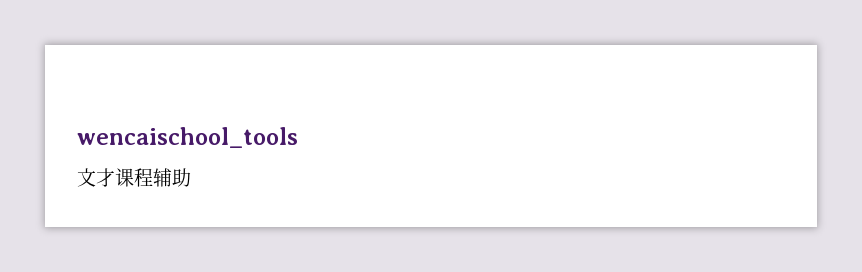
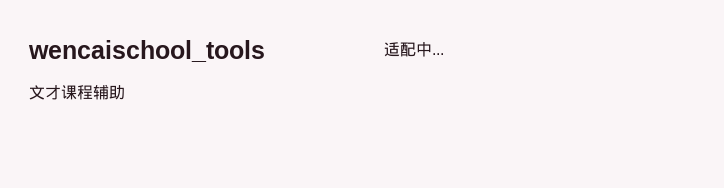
(191, 177) none -> [384,42,444,57] // 适配中...

